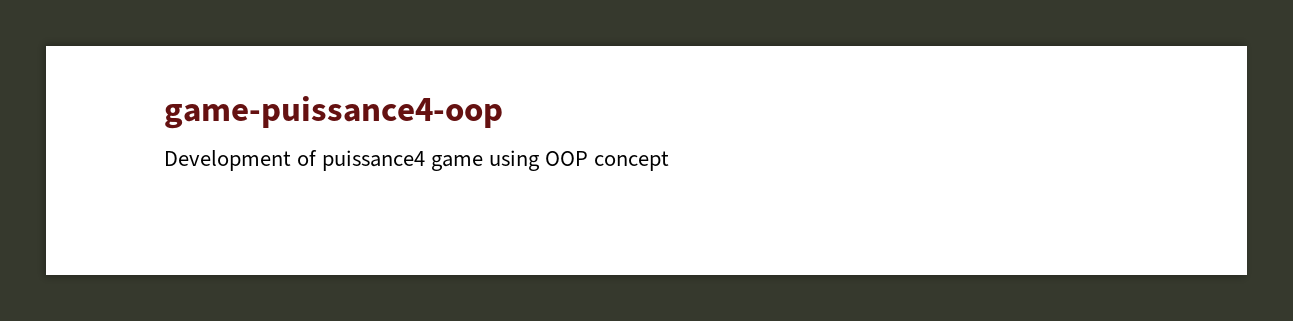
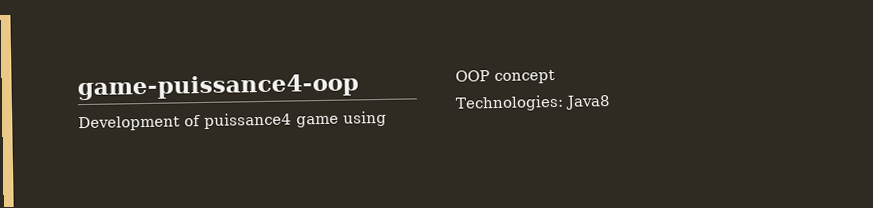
(670, 161) none -> [455,94,611,112] // Technologies: Java8

